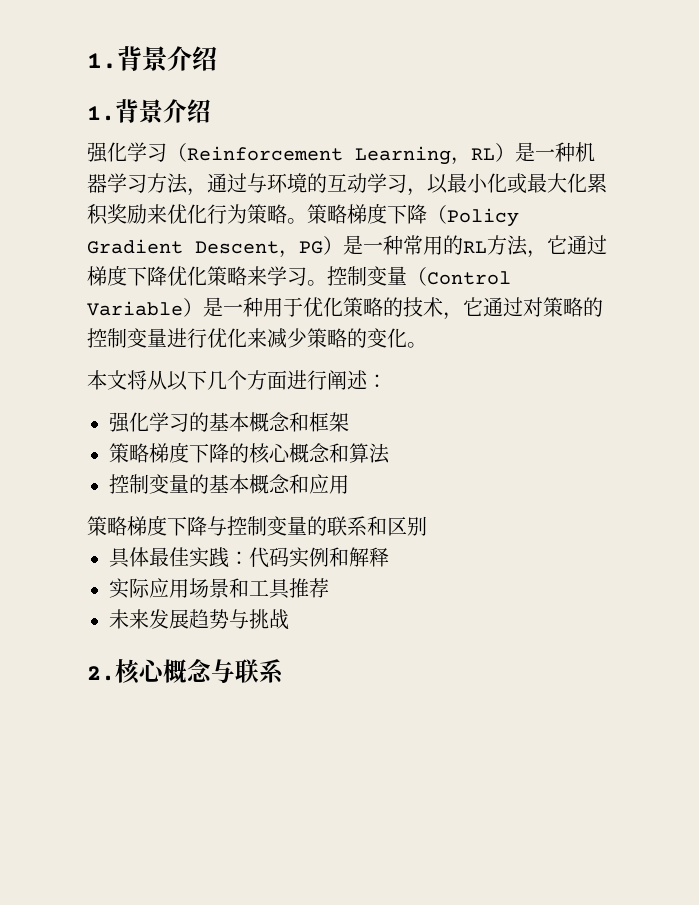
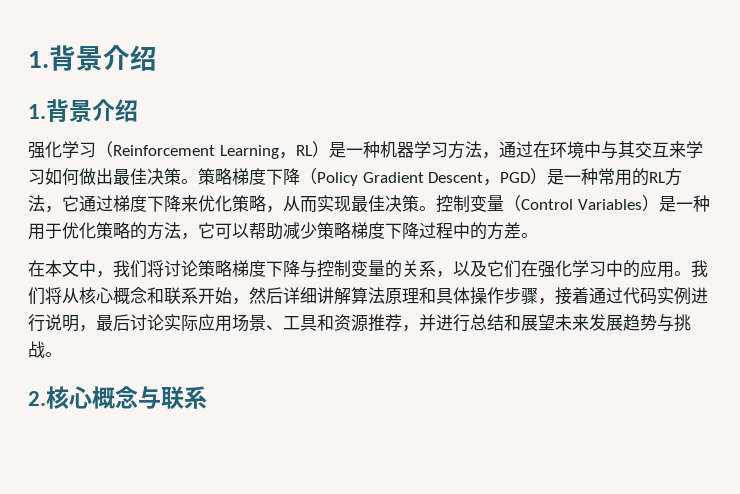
[247,173,607,196] [87,204,287,225] 与环境的互动学习，以最小化或最大化累积奖励来优化行为策略 -> [532,141,703,159] [28,168,181,185] 在环境中与其交互来学习如何做出最佳决策
[299,241,323,254] PG -> [500,172,531,183] PGD
[167,266,307,286] 优化策略来学习 -> [181,195,419,213] 来优化策略，从而实现最佳决策
[87,301,183,316] Variable -> [577,199,642,210] Variables
[403,297,603,320] [87,328,427,348] [87,370,387,391] [109,412,349,433] [109,442,390,464] [109,474,349,494] 技术，它通过对策略的控制变量进行优化来减少策略的变化。 // 本文将从以下几个方面进行阐述： // 强化学习的基本概念和框架 // 策略梯度下降的核心概念和算法 // 控制变量的基本概念和应用 // -> [147,222,538,240] [28,260,198,278] 方法，它可以帮助减少策略梯度下降过程中的方差。 // 在本文中，我们将讨论
[327,516,427,536] [109,547,389,568] [109,578,329,599] 联系和区别 // 具体最佳实践：代码实例和解释 // 实际应用场景和工具推荐 // -> [402,260,708,278] [28,287,708,305] [28,314,555,332] 关系，以及它们在强化学习中的应用。我们将从核心概念和联系开始，然后详细讲解算法原理和具体操作步骤，接着通过代码实例进行说明，最后讨论实际应用场景、工具和资源推荐，并进行总结和展望
(289, 619) none -> [45,352,62,357] 。

